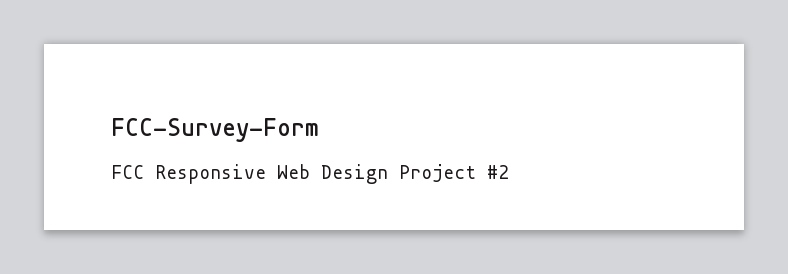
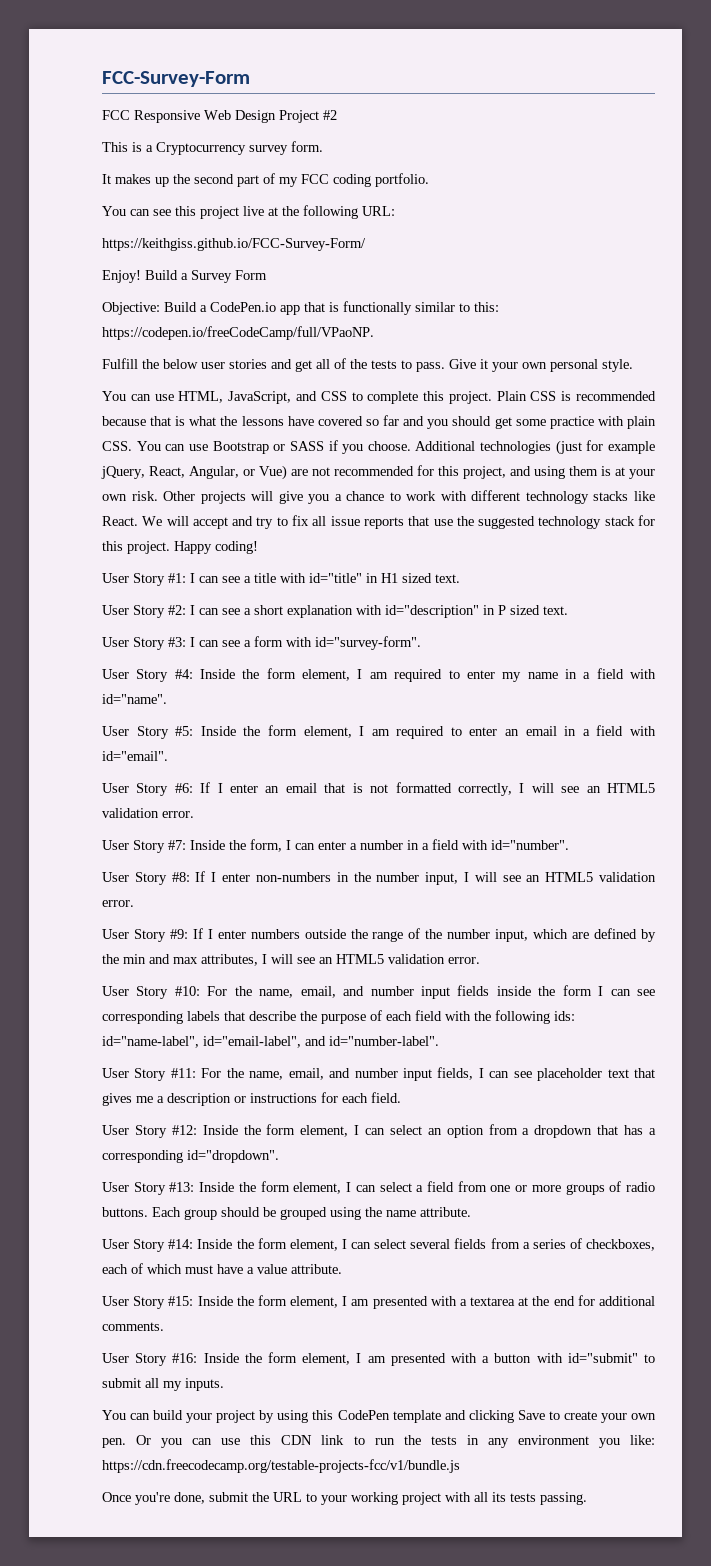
(509, 172) none -> [102,141,323,155] [102,173,429,187] [102,205,395,219] [102,238,366,251] [102,270,267,283] [102,301,499,315] [102,326,374,340] [102,358,633,372] [102,391,656,404] [102,415,657,429] [102,440,656,455] [101,465,655,480] [102,490,656,504] [102,515,655,529] [102,541,258,554] [102,573,460,586] [102,605,568,618] [102,636,421,650] [102,668,657,682] [102,694,167,704] [102,725,656,739] [102,751,168,761] [102,782,656,796] [102,808,194,818] [102,839,569,853] [102,871,656,885] [102,900,134,907] [102,928,656,942] [102,954,480,966] [102,985,655,999] [102,1010,575,1024] [102,1036,439,1048] [102,1067,655,1081] [102,1092,401,1106] [102,1124,656,1138] [102,1150,279,1163] [102,1181,655,1195] [102,1207,471,1220] [102,1238,655,1252] [102,1263,342,1274] [102,1295,656,1309] [102,1322,164,1331] [102,1352,655,1366] [102,1378,224,1391] [102,1410,656,1423] [102,1435,655,1448] [102,1459,460,1473] [102,1492,587,1505] // This is a Cryptocurrency survey form. // It makes up the second part of my FCC coding portfolio. // You can see this project live at the following URL: // https://keithgiss.github.io/FCC-Survey-Form/ // Enjoy! Build a Survey Form // Objective: Build a CodePen.io app that is functionally similar to this: https://codepen.io/freeCodeCamp/full/VPaoNP. // Fulfill the below user stories and get all of the tests to pass. Give it your own personal style. // You can use HTML, JavaScript, and CSS to complete this project. Plain CSS is recommended because that is what the lessons have covered so far and you should get some practice with plain CSS. You can use Bootstrap or SASS if you choose. Additional technologies (just for example jQuery, React, Angular, or Vue) are not recommended for this project, and using them is at your own risk. Other projects will give you a chance to work with different technology stacks like React. We will accept and try to fix all issue reports that use the suggested technology stack for this project. Happy coding! // User Story #1: I can see a title with id="title" in H1 sized text. // User Story #2: I can see a short explanation with id="description" in P sized text. // User Story #3: I can see a form with id="survey-form". // User Story #4: Inside the form element, I am required to enter my name in a field with id="name". // User Story #5: Inside the form element, I am required to enter an email in a field with id="email". // User Story #6: If I enter an email that is not formatted correctly, I will see an HTML5 validation error. // User Story #7: Inside the form, I can enter a number in a field with id="number". // User Story #8: If I enter non-numbers in the number input, I will see an HTML5 validation error. // User Story #9: If I enter numbers outside the range of the number input, which are defined by the min and max attributes, I will see an HTML5 validation error. // User Story #10: For the name, email, and number input fields inside the form I can see corresponding labels that describe the purpose of each field with the following ids: id="name-label", id="email-label", and id="number-label". // User Story #11: For the name, email, and number input fields, I can see placeholder text that gives me a description or instructions for each field. // User Story #12: Inside the form element, I can select an option from a dropdown that has a corresponding id="dropdown". // User Story #13: Inside the form element, I can select a field from one or more groups of radio buttons. Each group should be grouped using the name attribute. // User Story #14: Inside the form element, I can select several fields from a series of checkboxes, each of which must have a value attribute. // User Story #15: Inside the form element, I am presented with a textarea at the end for additional comments. // User Story #16: Inside the form element, I am presented with a button with id="submit" to submit all my inputs. // You can build your project by using this CodePen template and clicking Save to create your own pen. Or you can use this CDN link to run the tests in any environment you like: https://cdn.freecodecamp.org/testable-projects-fcc/v1/bundle.js // Once you're done, submit the URL to your working project with all its tests passing.

